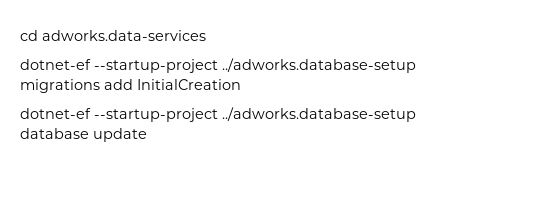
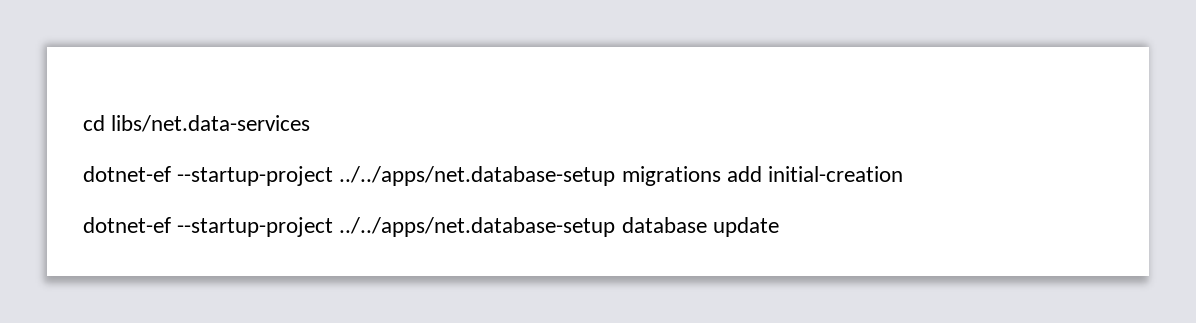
[42,30,206,41] [20,58,416,73] adworks.data-services // dotnet-ef --startup-project ../adworks.database-setup -> [111,115,311,132] [83,166,616,186] libs/net.data-services // dotnet-ef --startup-project ../../apps/net.database-setup
[137,79,241,90] [20,107,416,122] InitialCreation // dotnet-ef --startup-project ../adworks.database-setup -> [768,166,904,182] [83,217,616,237] initial-creation // dotnet-ef --startup-project ../../apps/net.database-setup

